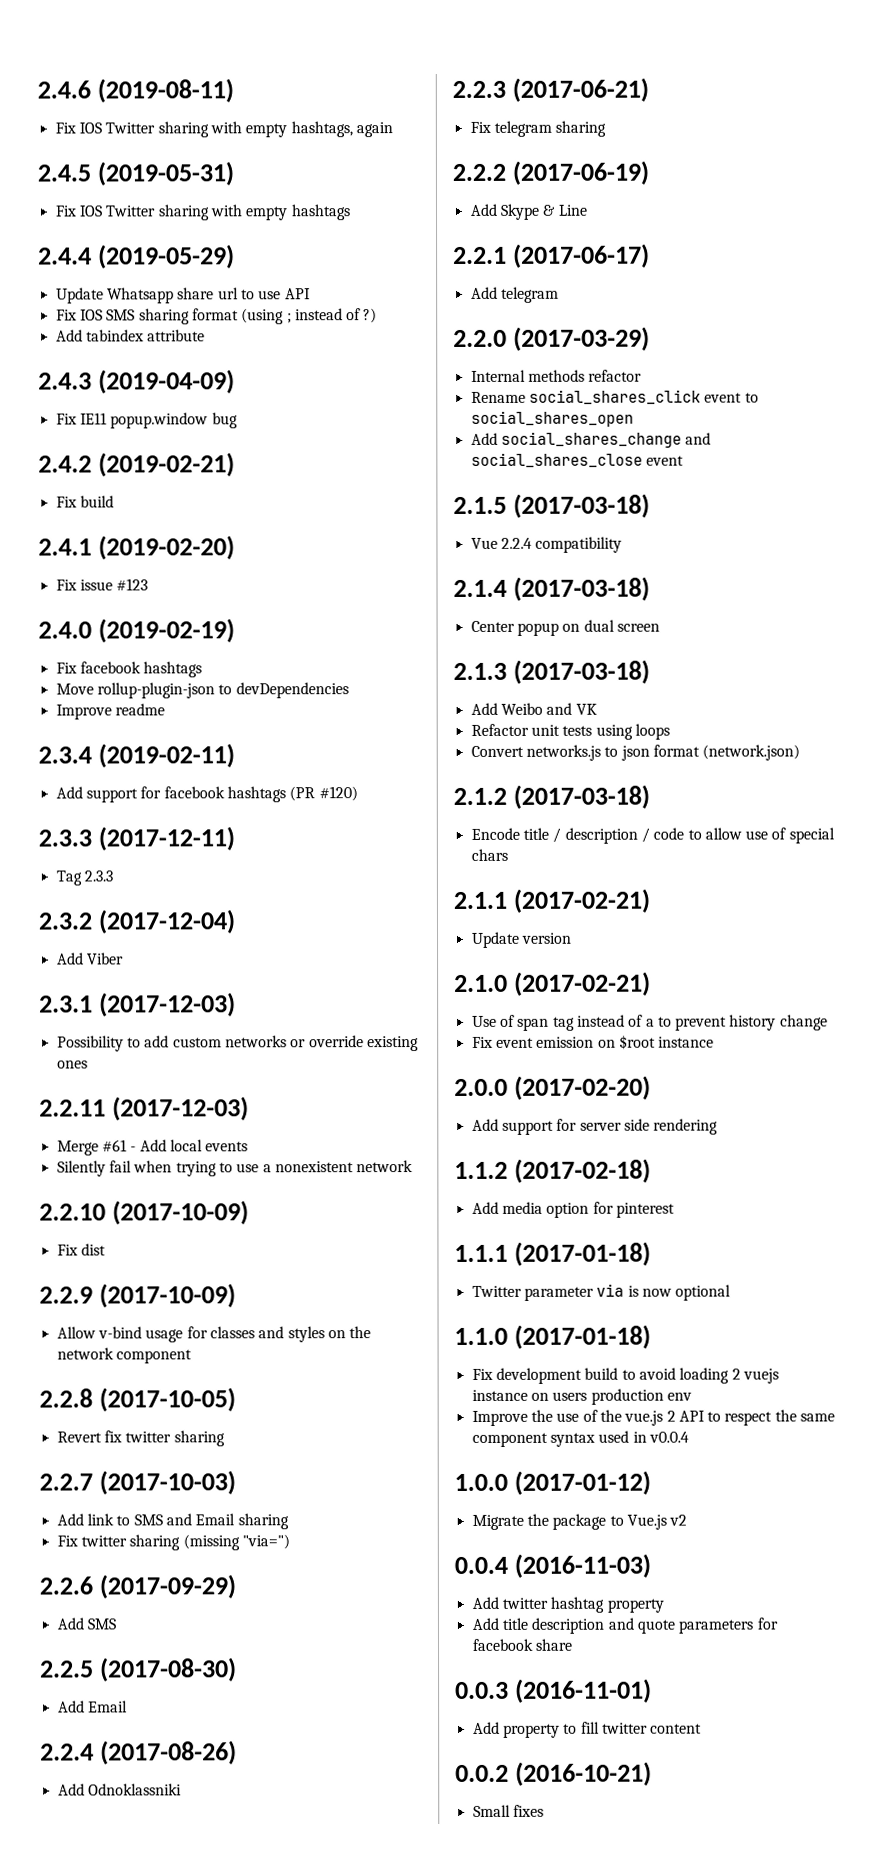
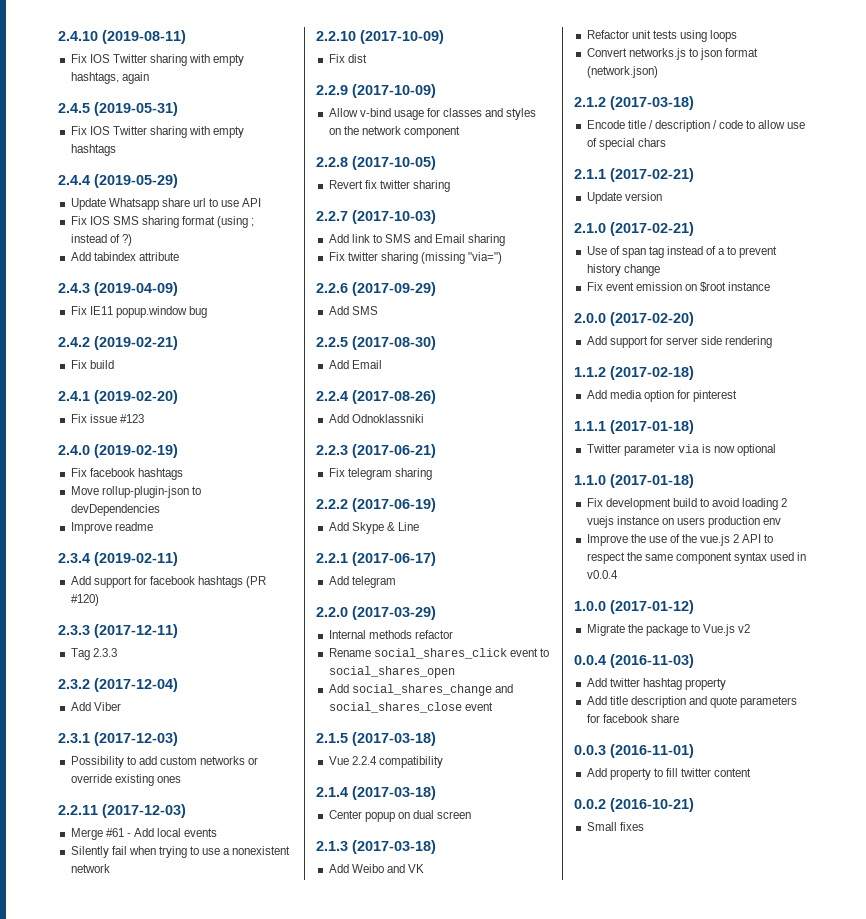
[37,80,91,99] 2.4.6 -> [58,31,98,41] 2.4.10

